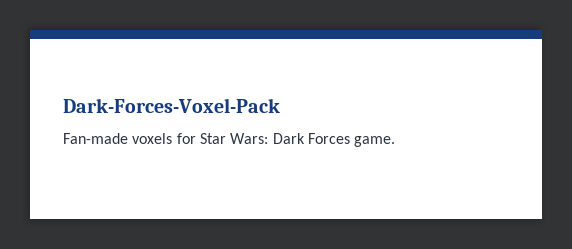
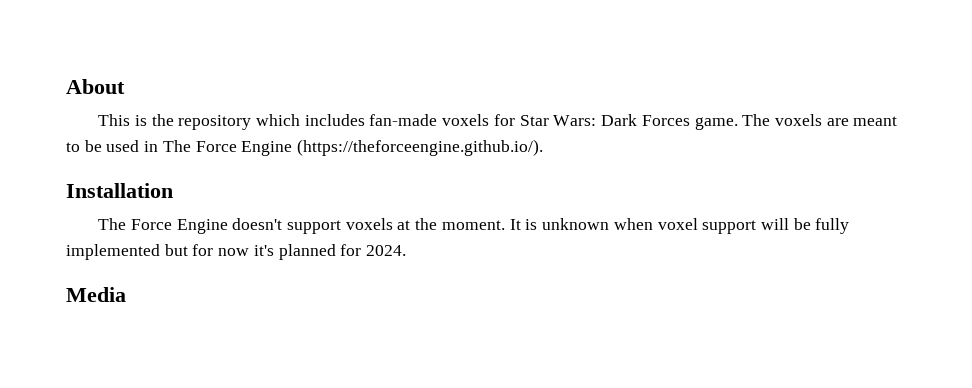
[63,98,280,113] [63,133,128,144] Dark-Forces-Voxel-Pack // Fan-made -> [66,79,125,94] [98,114,438,130] About // This is the repository which includes fan-made
(396, 141) none -> [742,114,898,126] [66,139,544,156] [66,183,173,198] [98,218,850,234] [66,244,407,260] [66,287,126,302] The voxels are meant to be used in The Force Engine (https://theforceengine.github.io/). // Installation // The Force Engine doesn't support voxels at the moment. It is unknown when voxel support will be fully implemented but for now it's planned for 2024. // Media

